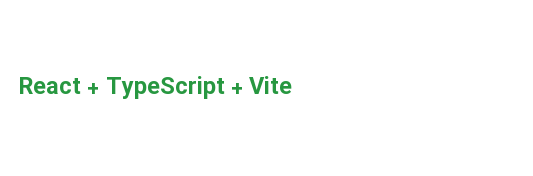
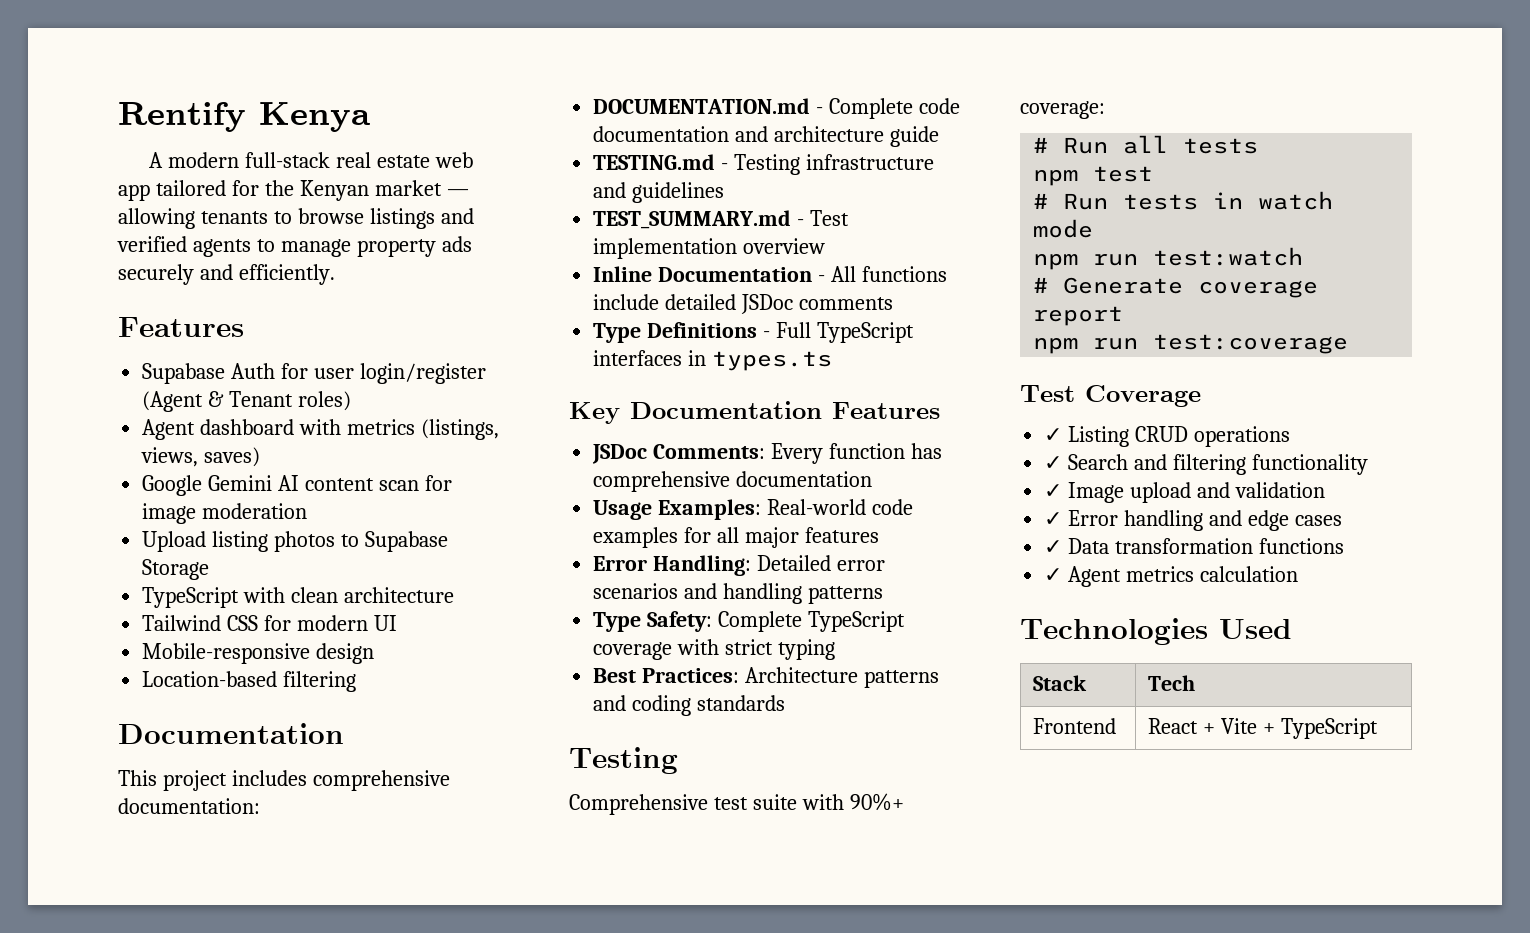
[19,76,293,99] React + TypeScript + Vite -> [118,102,370,132] [148,152,473,168] [118,180,469,201] [118,208,474,229] [117,236,472,257] [118,264,335,285] [118,317,244,337] [142,363,486,384] [142,391,352,412] [142,419,499,440] [141,447,261,467] [142,475,452,496] [142,503,308,524] [142,531,448,552] [142,559,210,580] [142,587,455,608] [142,615,397,631] [142,643,375,664] [142,671,357,692] [118,723,344,744] [118,770,450,791] [118,798,260,814] [593,98,961,119] [593,126,940,147] [593,154,935,175] [593,182,725,203] [593,210,850,229] [593,238,826,259] [593,266,947,282] [593,294,894,314] [593,322,914,343] [593,350,833,371] [569,401,940,424] [592,443,942,464] [593,471,873,492] [593,499,914,520] [593,527,879,548] [593,555,886,576] [593,583,884,604] [593,611,906,632] [593,639,836,660] [593,667,940,688] [593,695,786,716] [569,747,678,774] [569,793,904,815] [1020,101,1105,119] [1033,135,1259,154] [1033,166,1154,186] [1033,191,1334,210] [1033,219,1094,238] [1033,247,1304,270] [1033,277,1319,298] [1033,306,1124,326] [1033,334,1349,354] [1020,385,1201,407] [1044,426,1291,447] [1044,454,1368,475] [1044,482,1325,503] [1044,510,1342,531] [1044,538,1345,554] [1044,566,1299,587] [1020,618,1292,645] [1033,675,1088,691] [1148,675,1196,691] [1033,718,1117,734] [1148,718,1378,739] Rentify Kenya // A modern full-stack real estate web app tailored for the Kenyan market — allowing tenants to browse listings and verified agents to manage property ads securely and efficiently. // Features // Supabase Auth for user login/register (Agent & Tenant roles) // Agent dashboard with metrics (listings, views, saves) // Google Gemini AI content scan for image moderation // Upload listing photos to Supabase Storage // TypeScript with clean architecture // Tailwind CSS for modern UI // Mobile-responsive design // Location-based filtering // Documentation // This project includes comprehensive documentation: // DOCUMENTATION.md - Complete code documentation and architecture guide // TESTING.md - Testing infrastructure and guidelines // TEST_SUMMARY.md - Test implementation overview // Inline Documentation - All functions include detailed JSDoc comments // Type Definitions - Full TypeScript interfaces in types.ts // Key Documentation Features // JSDoc Comments: Every function has comprehensive documentation // Usage Examples: Real-world code examples for all major features // Error Handling: Detailed error scenarios and handling patterns // Type Safety: Complete TypeScript coverage with strict typing // Best Practices: Architecture patterns and coding standards // Testing // Comprehensive test suite with 90%+ coverage: // # Run all tests // npm test // # Run tests in watch mode // npm run test:watch // # Generate coverage report // npm run test:coverage // Test Coverage // ✓ Listing CRUD operations // ✓ Search and filtering functionality // ✓ Image upload and validation // ✓ Error handling and edge cases // ✓ Data transformation functions // ✓ Agent metrics calculation // Technologies Used // Stack | Tech // Frontend | React + Vite + TypeScript

